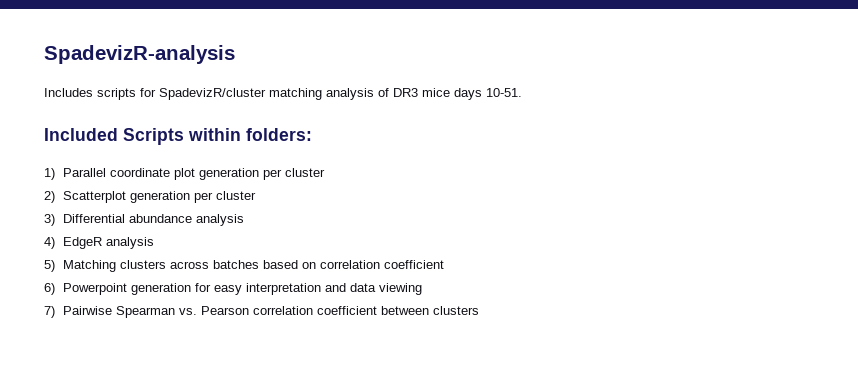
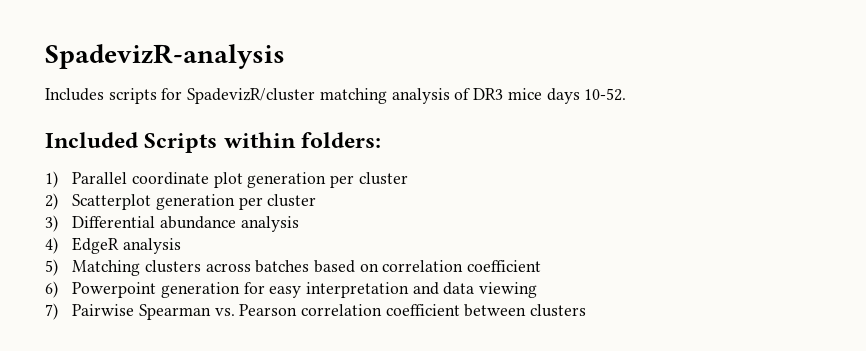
[486,88,522,97] 10-51. -> [584,88,627,101] 10-52.

